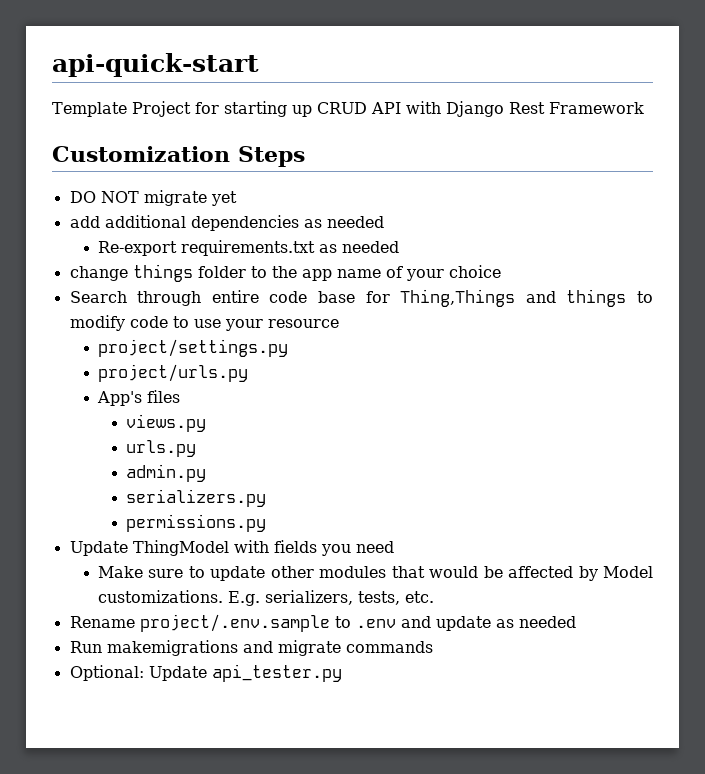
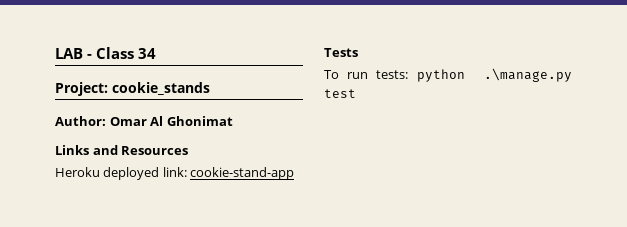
[52,53,259,77] [52,101,644,117] [52,146,305,167] [69,190,237,206] [69,215,384,231] [97,240,399,256] [69,264,501,282] [69,289,654,307] [69,315,339,331] [97,339,288,357] [97,364,248,382] [96,390,180,406] [126,414,207,432] [126,440,197,457] [126,464,207,482] [126,489,267,507] [126,514,267,532] [69,540,394,556] [97,566,653,581] [97,590,434,606] [69,614,576,632] [69,640,433,656] [69,664,342,682] api-quick-start // Template Project for starting up CRUD API with Django Rest Framework // Customization Steps // DO NOT migrate yet // add additional dependencies as needed // Re-export requirements.txt as needed // change things folder to the app name of your choice // Search through entire code base for Thing,Things and things to modify code to use your resource // project/settings.py // project/urls.py // App's files // views.py // urls.py // admin.py // serializers.py // permissions.py // Update ThingModel with fields you need // Make sure to update other modules that would be affected by Model customizations. E.g. serializers, tests, etc. // Rename project/.env.sample to .env and update as needed // Run makemigrations and migrate commands // Optional: Update api_tester.py -> [55,47,156,59] [55,82,210,96] [55,116,233,126] [55,145,189,155] [55,167,295,180] [324,48,358,57] [324,68,572,82] [324,89,356,98] LAB - Class 34 // Project: cookie_stands // Author: Omar Al Ghonimat // Links and Resources // Heroku deployed link: cookie-stand-app // Tests // To run tests: python .\manage.py test

